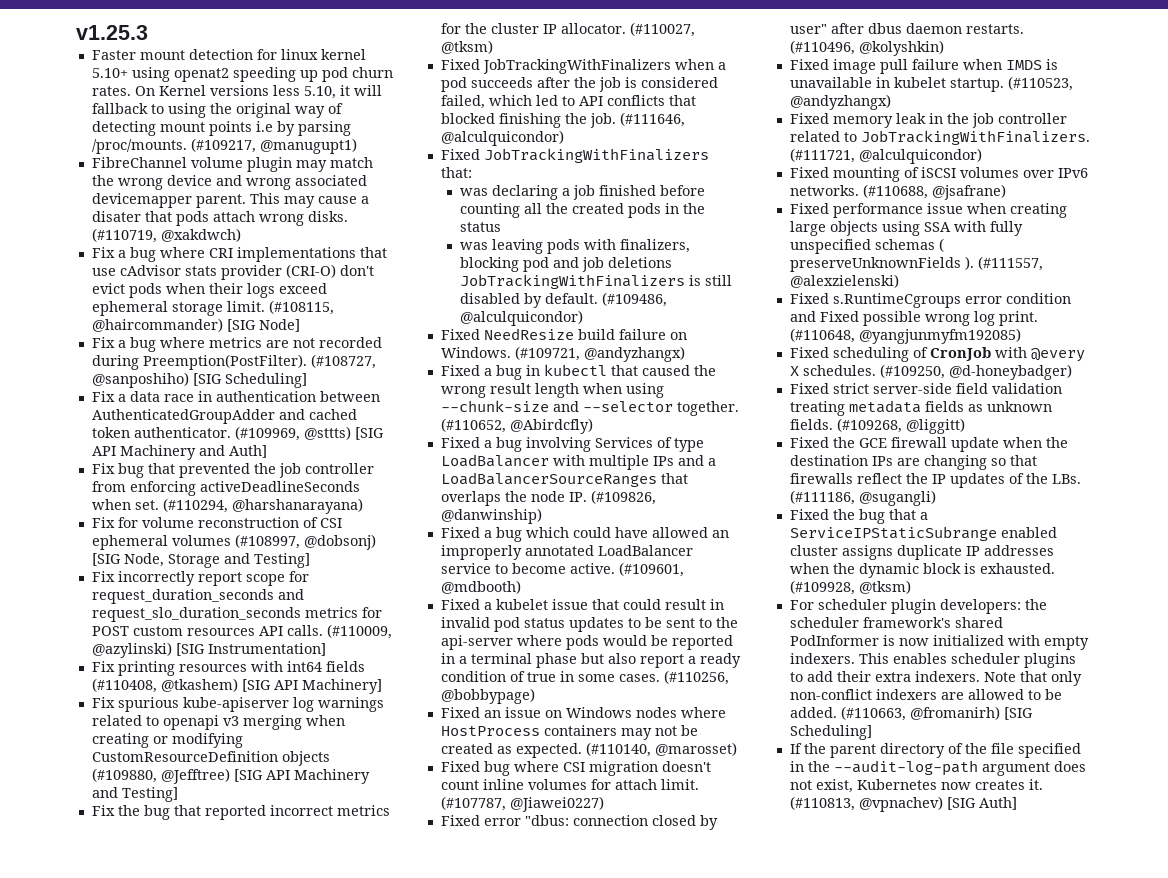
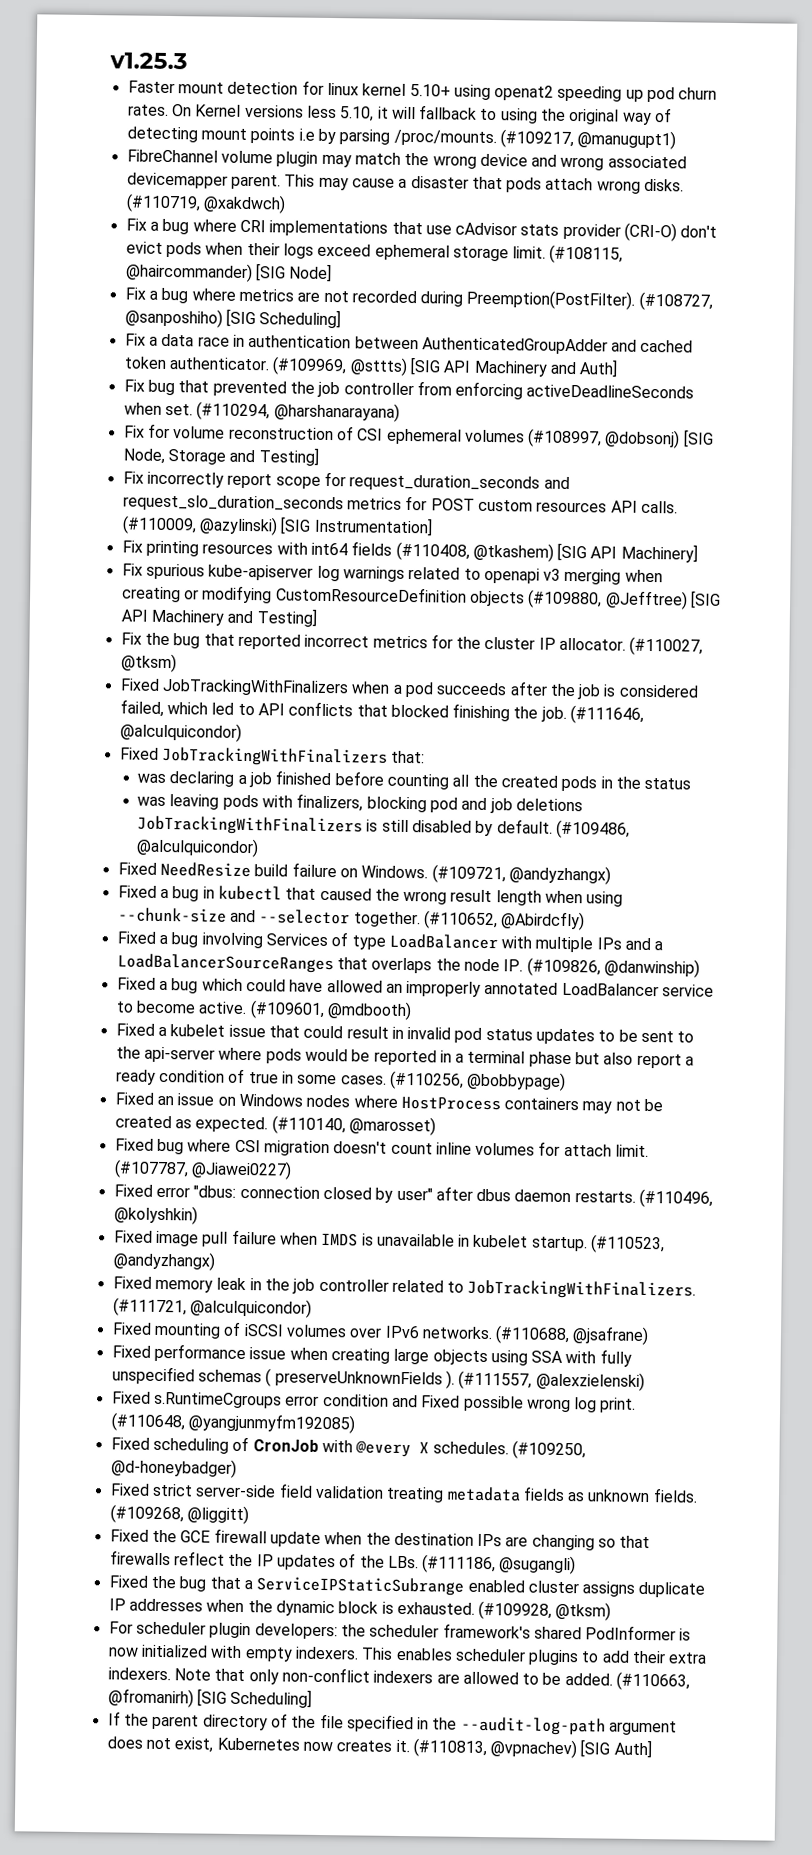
[91,211,141,222] disater -> [410,175,469,189] disaster

